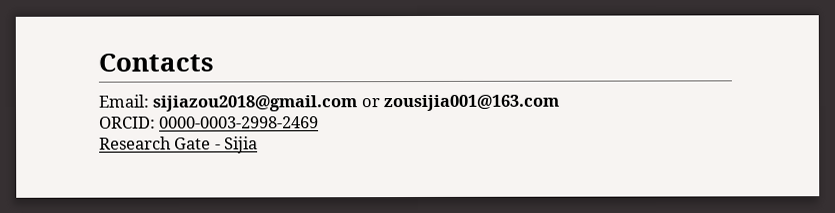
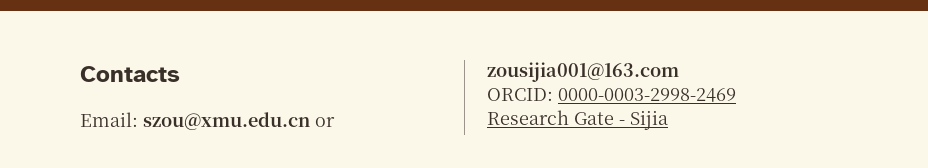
[152,95,359,112] sijiazou2018@gmail.com -> [143,112,310,130] szou@xmu.edu.cn

